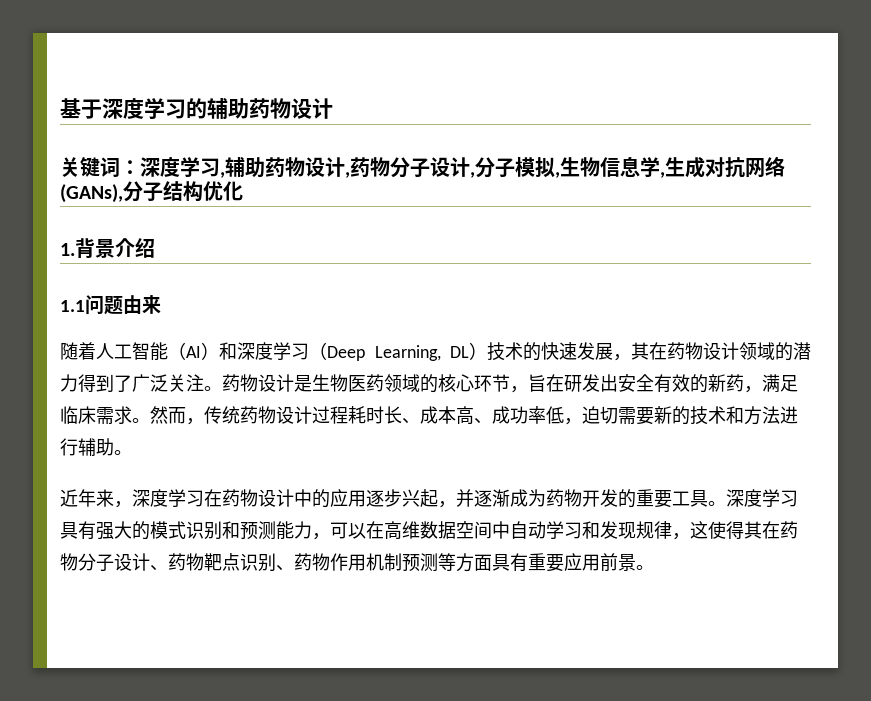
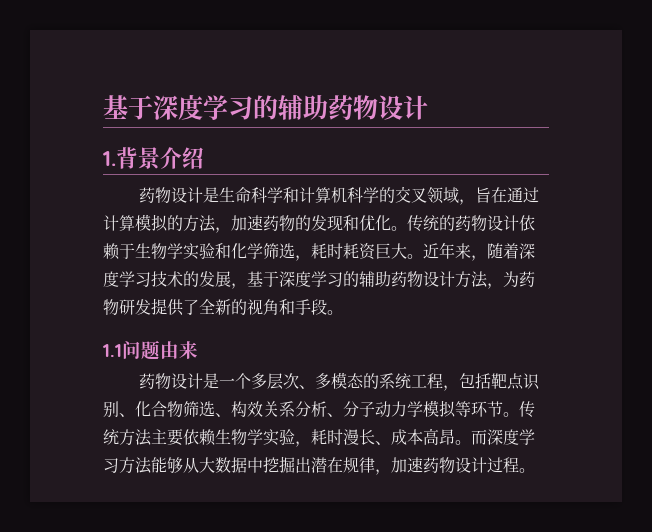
[60,156,785,178] [60,181,243,203] [60,238,155,259] [60,295,161,315] [60,342,811,361] [60,374,798,393] [60,406,798,425] [60,438,132,456] [60,489,798,508] [60,521,798,540] [60,553,636,572] 关键词：深度学习,辅助药物设计,药物分子设计,分子模拟,生物信息学,生成对抗网络(GANs),分子结构优化 // 1.背景介绍 // 1.1问题由来 // 随着人工智能（AI）和深度学习（Deep Learning, DL）技术的快速发展，其在药物设计领域的潜力得到了广泛关注。药物设计是生物医药领域的核心环节，旨在研发出安全有效的新药，满足临床需求。然而，传统药物设计过程耗时长、成本高、成功率低，迫切需要新的技术和方法进行辅助。 // 近年来，深度学习在药物设计中的应用逐步兴起，并逐渐成为药物开发的重要工具。深度学习具有强大的模式识别和预测能力，可以在高维数据空间中自动学习和发现规律，这使得其在药物分子设计、药物靶点识别、药物作用机制预测等方面具有重要应用前景 -> [103,147,204,170] [139,186,540,205] [103,214,535,233] [103,242,535,261] [103,271,535,289] [103,298,343,316] [103,340,198,360] [139,372,541,391] [103,400,535,418] [103,428,535,447] [103,456,519,475] 1.背景介绍 // 药物设计是生命科学和计算机科学的交叉领域，旨在通过计算模拟的方法，加速药物的发现和优化。传统的药物设计依赖于生物学实验和化学筛选，耗时耗资巨大。近年来，随着深度学习技术的发展，基于深度学习的辅助药物设计方法，为药物研发提供了全新的视角和手段。 // 1.1问题由来 // 药物设计是一个多层次、多模态的系统工程，包括靶点识别、化合物筛选、构效关系分析、分子动力学模拟等环节。传统方法主要依赖生物学实验，耗时漫长、成本高昂。而深度学习方法能够从大数据中挖掘出潜在规律，加速药物设计过程

